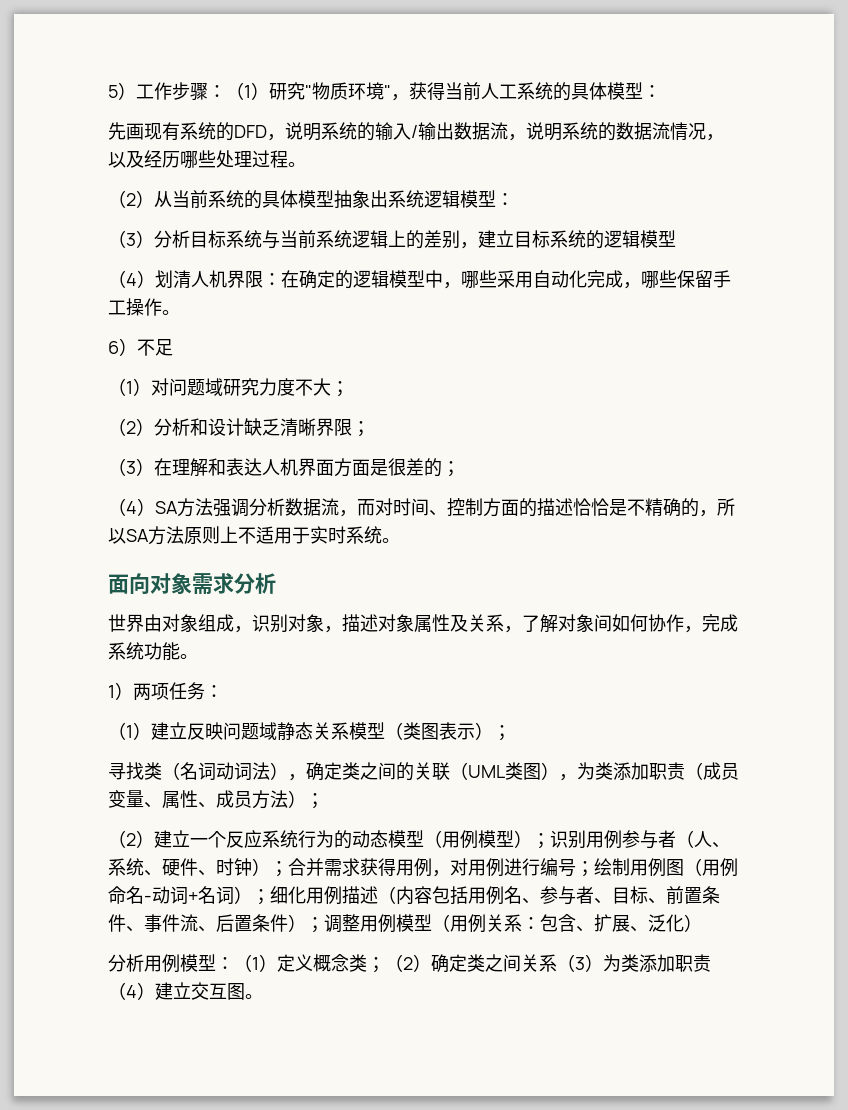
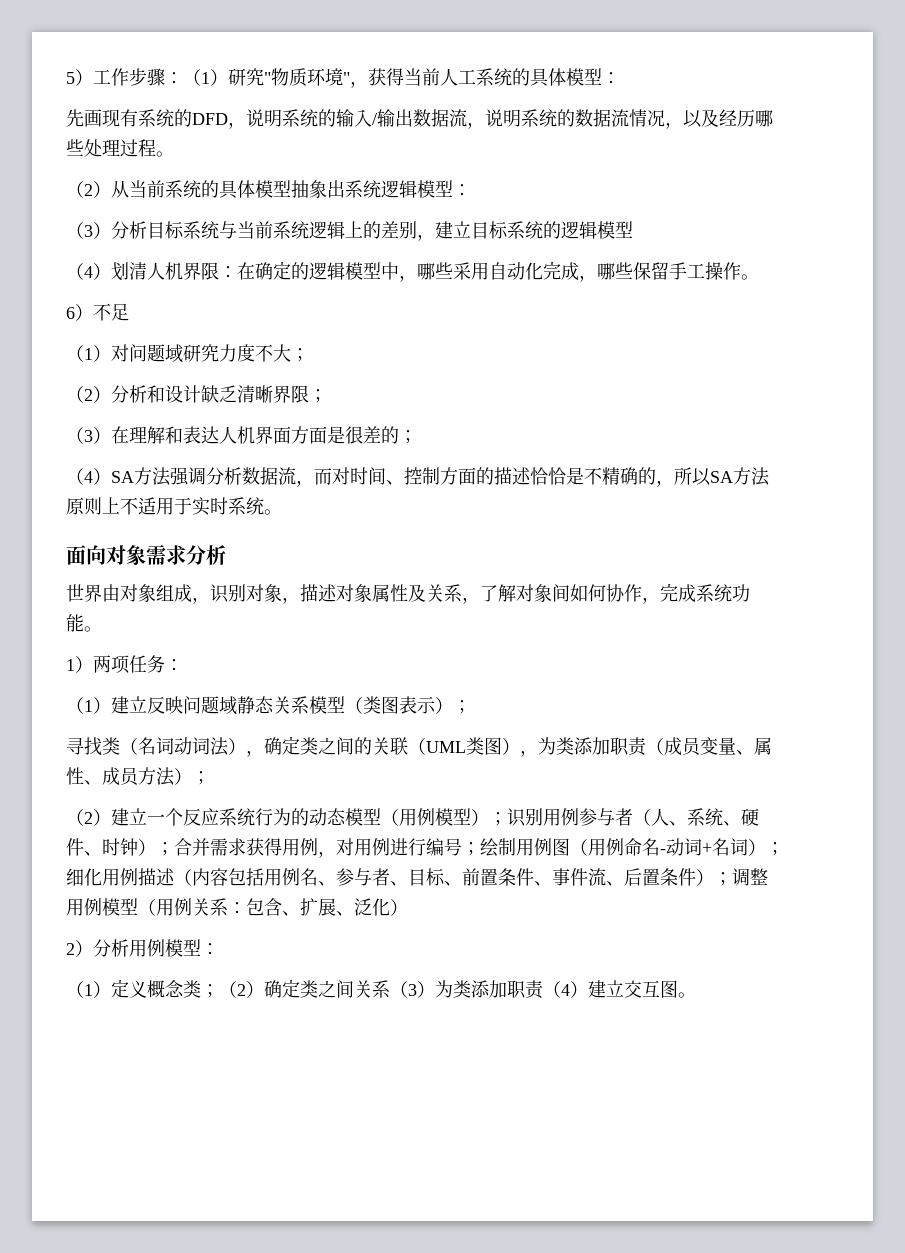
(702, 923) none -> [66,940,93,957] 2）
(234, 963) none -> (219, 949) //

